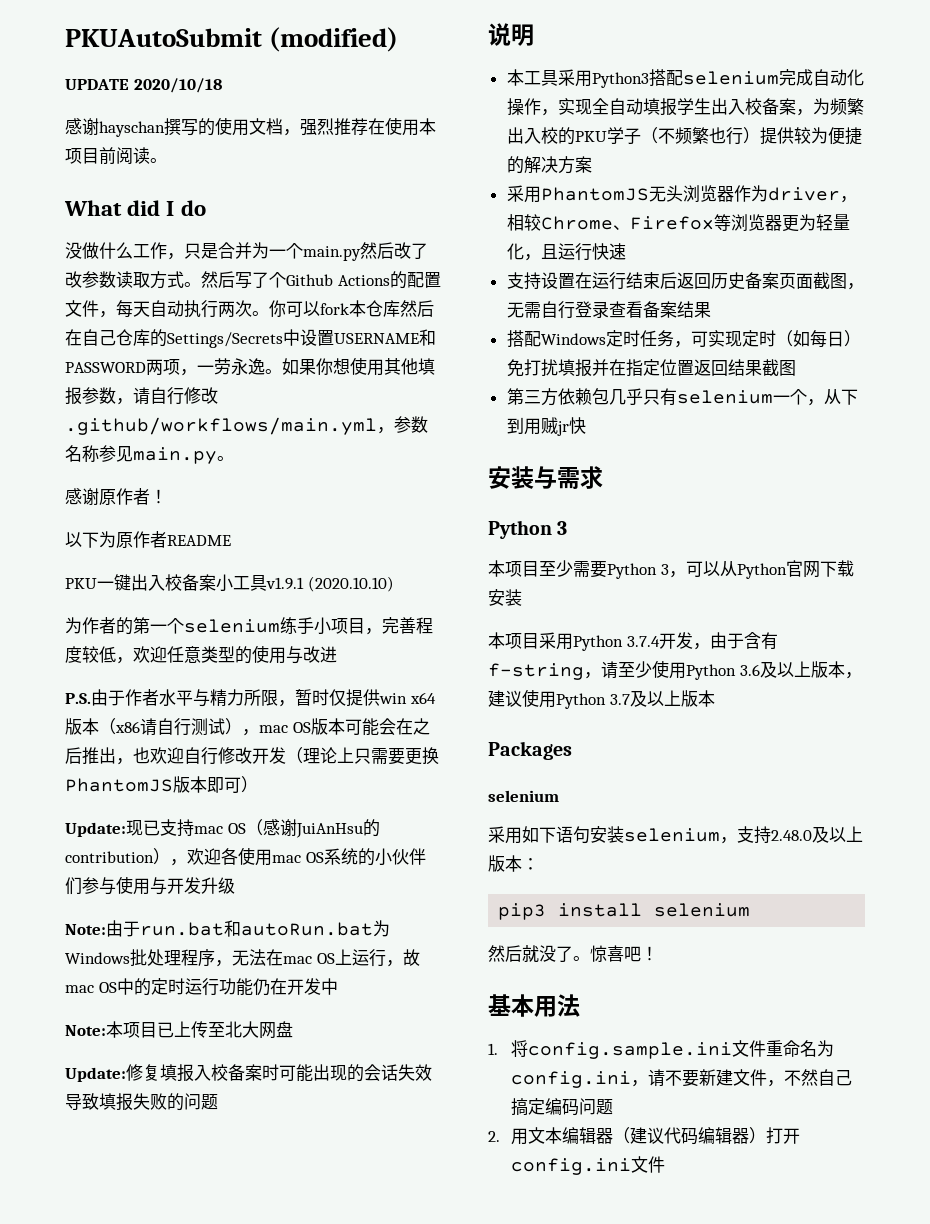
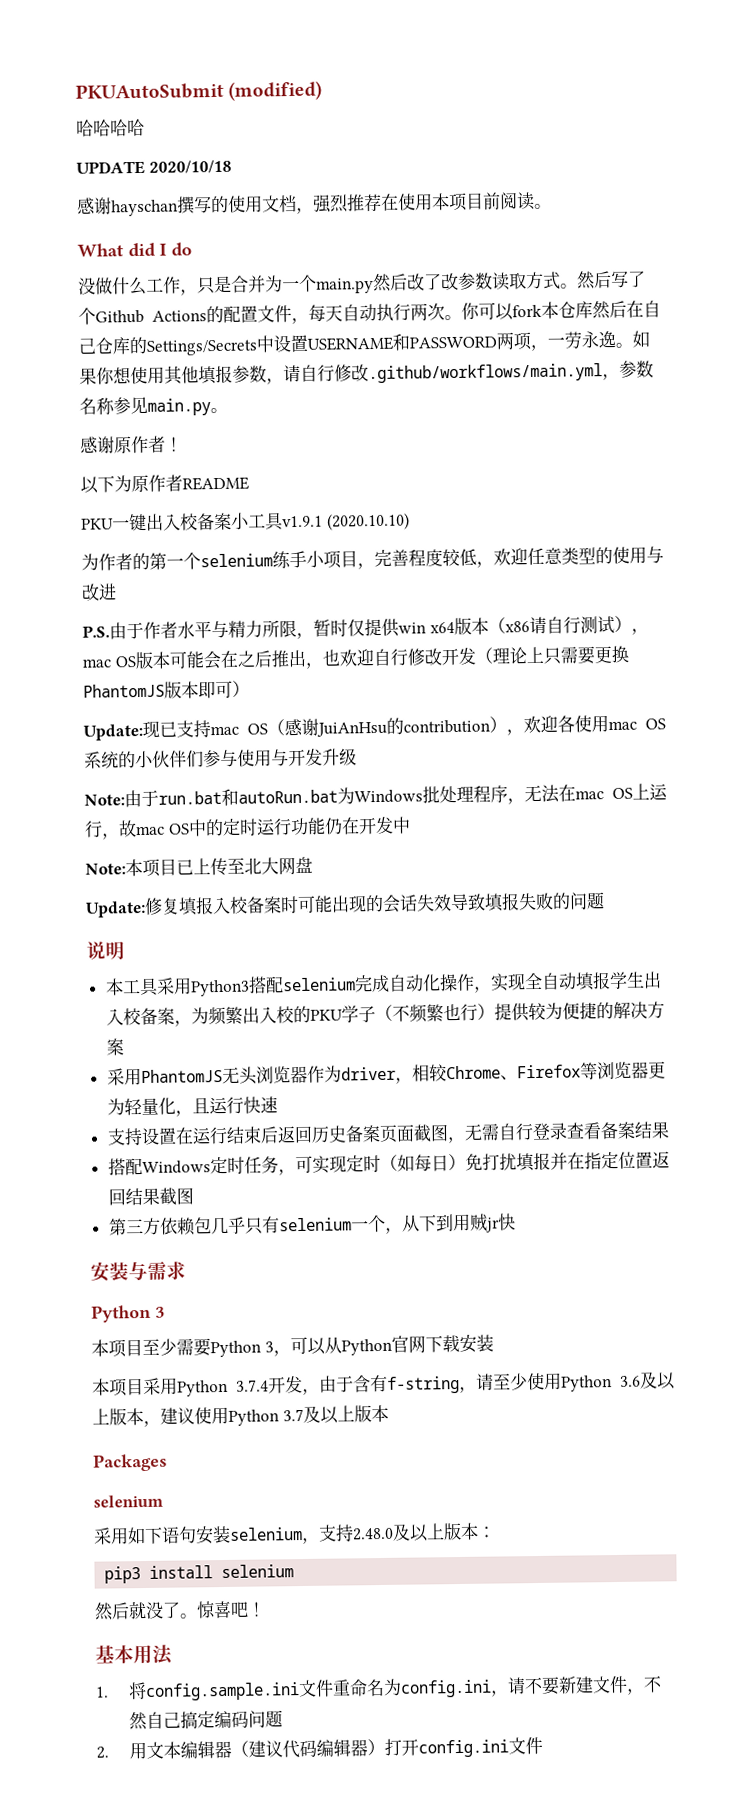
(399, 39) none -> [76,118,145,137] // 哈哈哈哈

